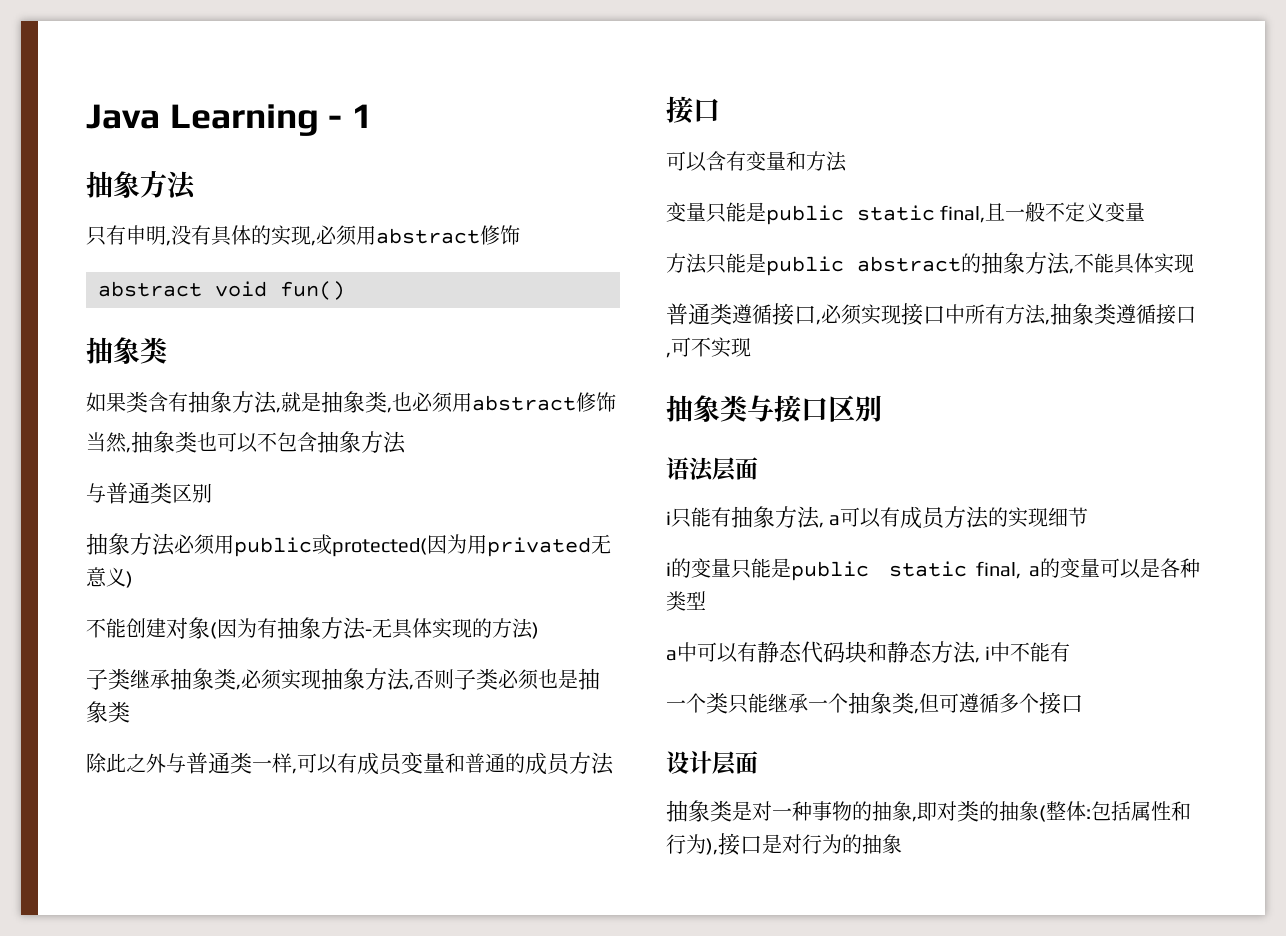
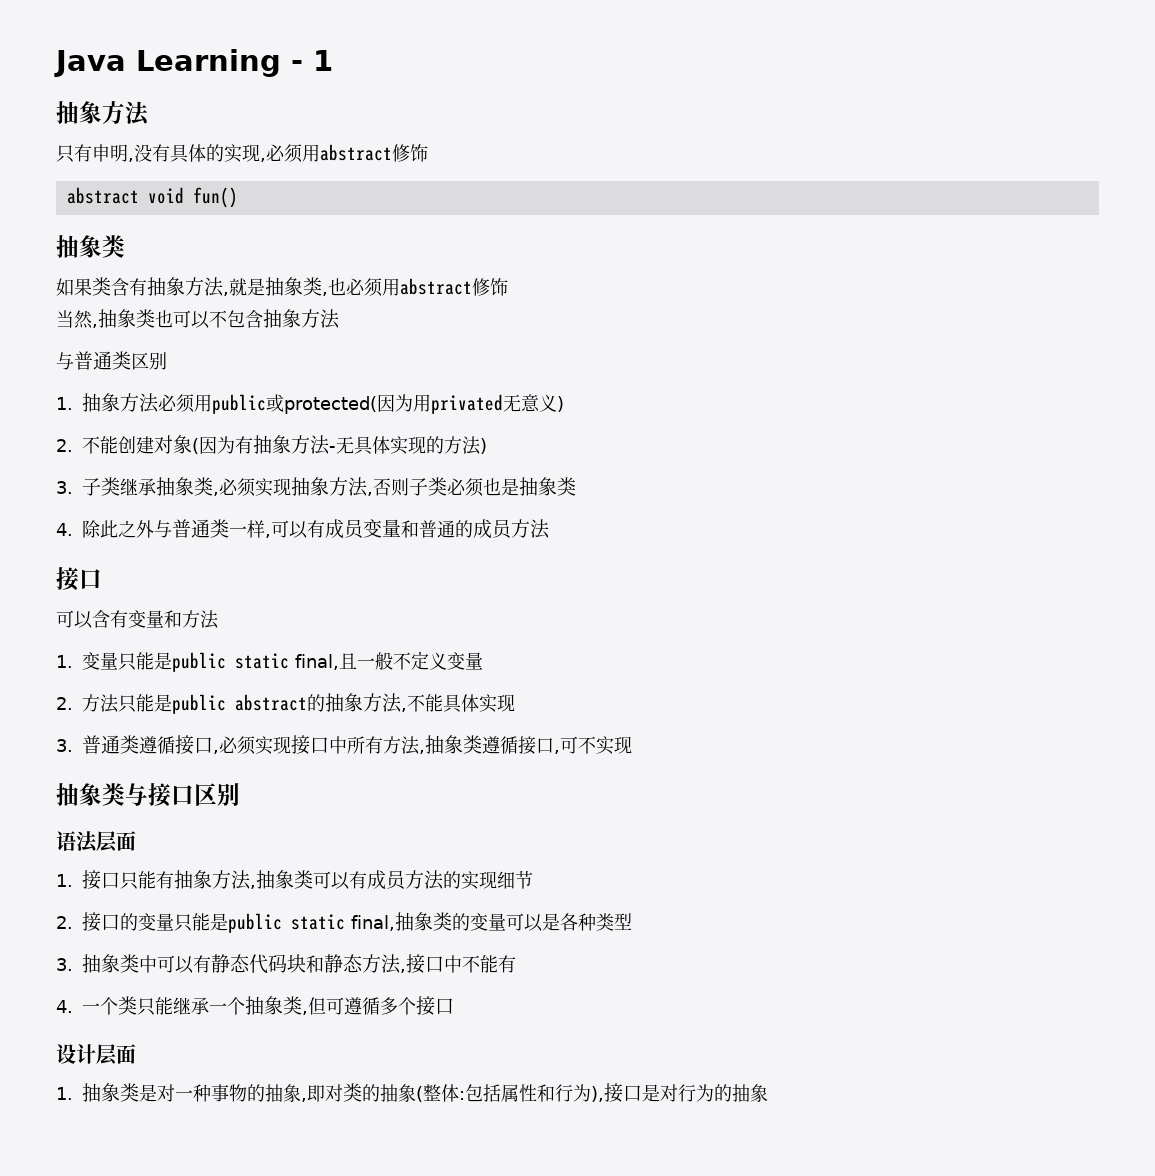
(212, 493) none -> [56,397,73,410] 1.
(133, 579) none -> [56,439,73,452] 2.
(539, 630) none -> [56,481,73,494] 3.
(130, 712) none -> [56,523,73,536] 4.
(847, 161) none -> [56,655,73,668] 1.
(1146, 211) none -> [56,697,73,710] 2.
(1194, 263) none -> [56,739,73,752] 3.
[666,511,671,525] i -> [56,870,121,890] 1.接口
[829,515,841,526] a -> [256,870,314,889] 抽象类
[666,562,671,576] i -> [56,912,121,932] 2.接口
[1029,566,1040,577] a -> [395,912,453,931] 抽象类
[666,650,677,661] a -> [56,954,140,973] 3.抽象类
[985,646,991,660] i -> [406,954,445,974] 接口
(1071, 652) none -> [56,1000,73,1013] 4.
(758, 762) none -> [56,1087,73,1100] 1.

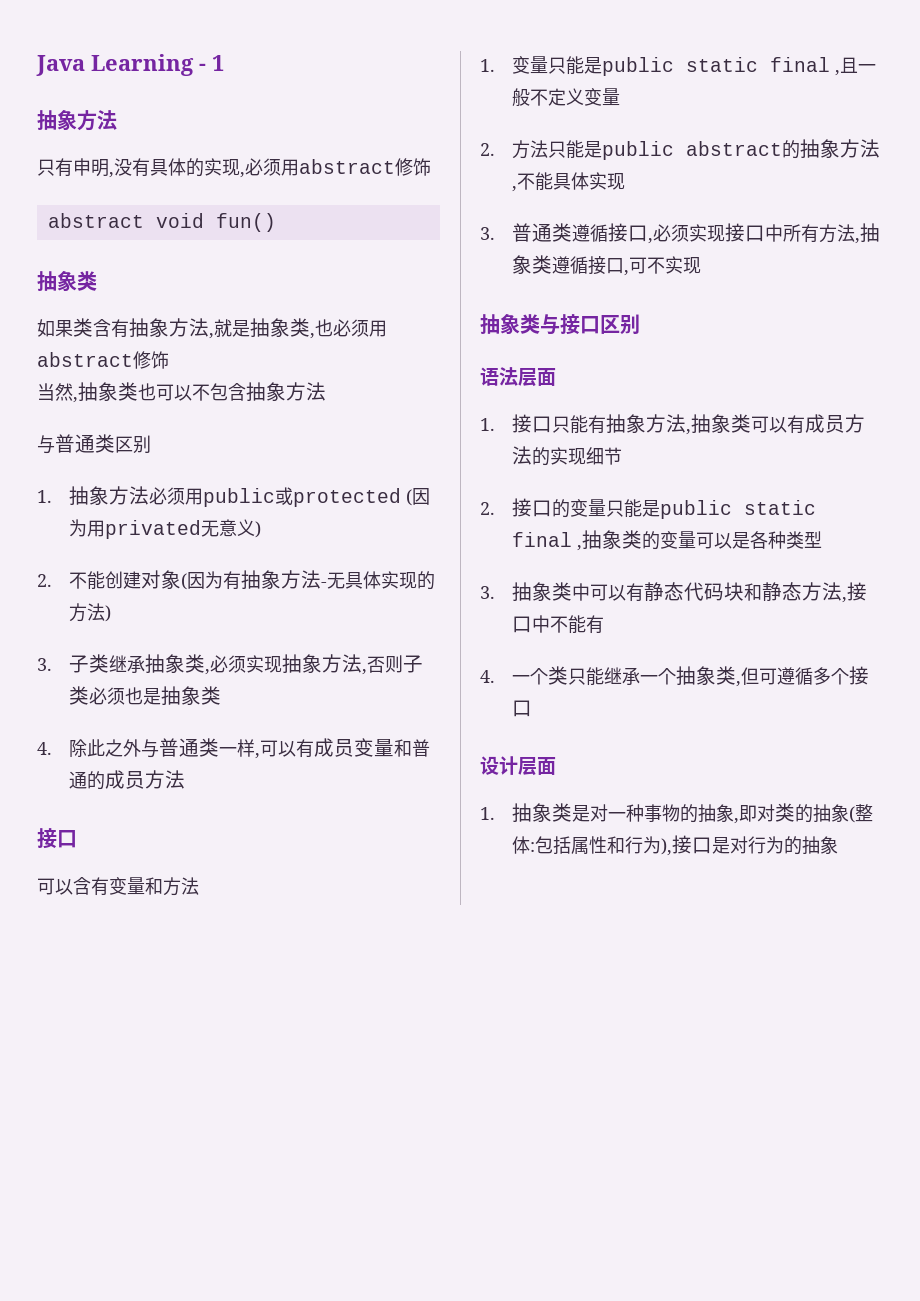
[284,396,378,414] protected( -> [293,488,413,507] protected (
[295,654,340,670] final, -> [770,57,841,76] final ,
[351,915,396,931] final, -> [512,532,583,551] final ,

